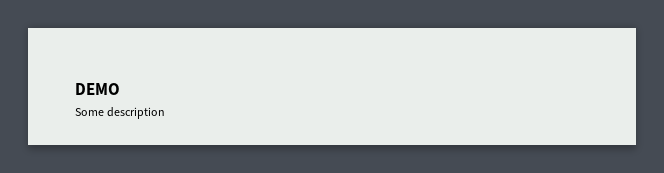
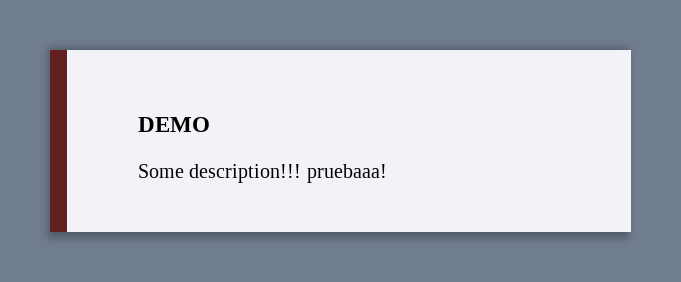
[107,107,166,119] description -> [189,164,387,183] description!!! pruebaaa!

